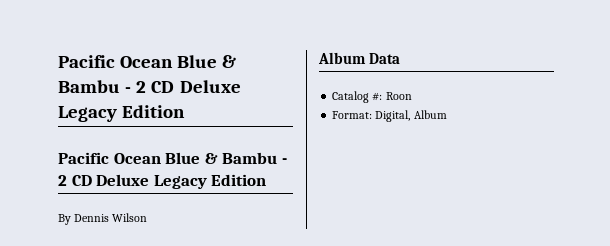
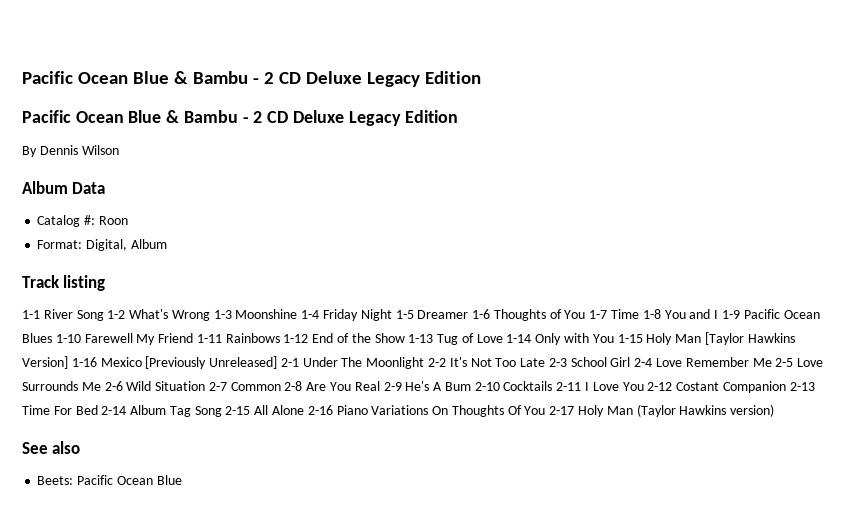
(447, 114) none -> [22,275,106,291] [22,309,820,321] [22,332,795,345] [22,356,824,369] [22,381,815,393] [22,404,775,417] [22,441,81,454] [37,475,182,485] // Track listing // 1-1 River Song 1-2 What's Wrong 1-3 Moonshine 1-4 Friday Night 1-5 Dreamer 1-6 Thoughts of You 1-7 Time 1-8 You and I 1-9 Pacific Ocean Blues 1-10 Farewell My Friend 1-11 Rainbows 1-12 End of the Show 1-13 Tug of Love 1-14 Only with You 1-15 Holy Man [Taylor Hawkins Version] 1-16 Mexico [Previously Unreleased] 2-1 Under The Moonlight 2-2 It's Not Too Late 2-3 School Girl 2-4 Love Remember Me 2-5 Love Surrounds Me 2-6 Wild Situation 2-7 Common 2-8 Are You Real 2-9 He's A Bum 2-10 Cocktails 2-11 I Love You 2-12 Costant Companion 2-13 Time For Bed 2-14 Album Tag Song 2-15 All Alone 2-16 Piano Variations On Thoughts Of You 2-17 Holy Man (Taylor Hawkins version) // See also // Beets: Pacific Ocean Blue

